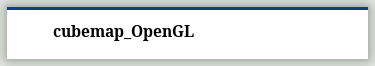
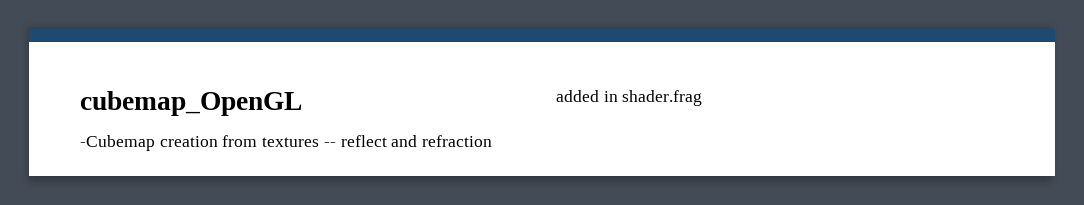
(194, 33) none -> [80,135,493,151] [556,90,703,106] // -Cubemap creation from textures -- reflect and refraction added in shader.frag

